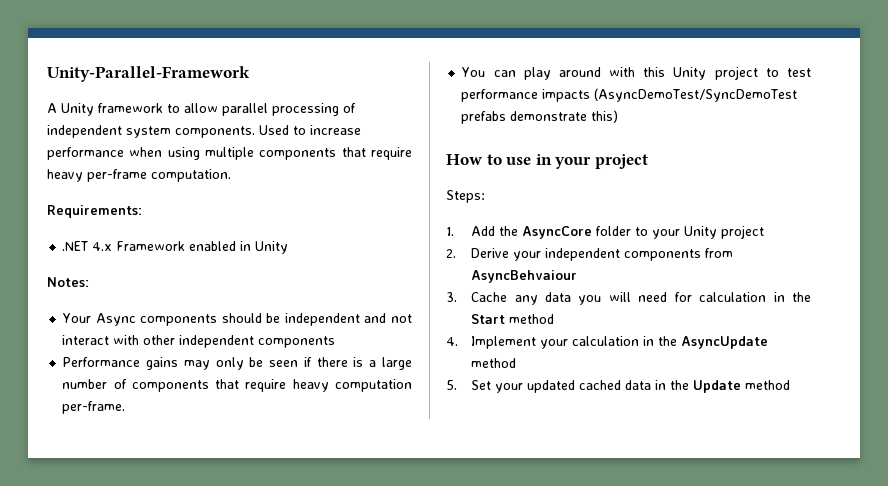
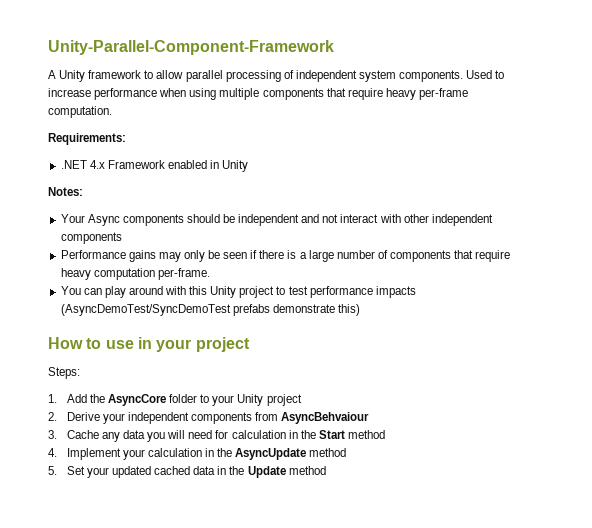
[47,66,250,82] Unity-Parallel-Framework -> [48,40,334,55] Unity-Parallel-Component-Framework

